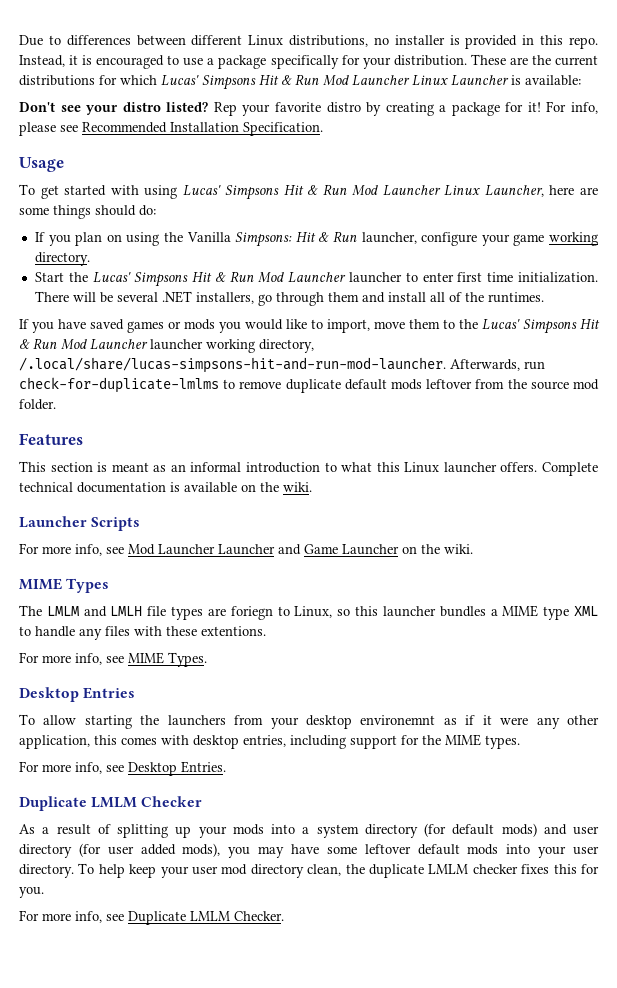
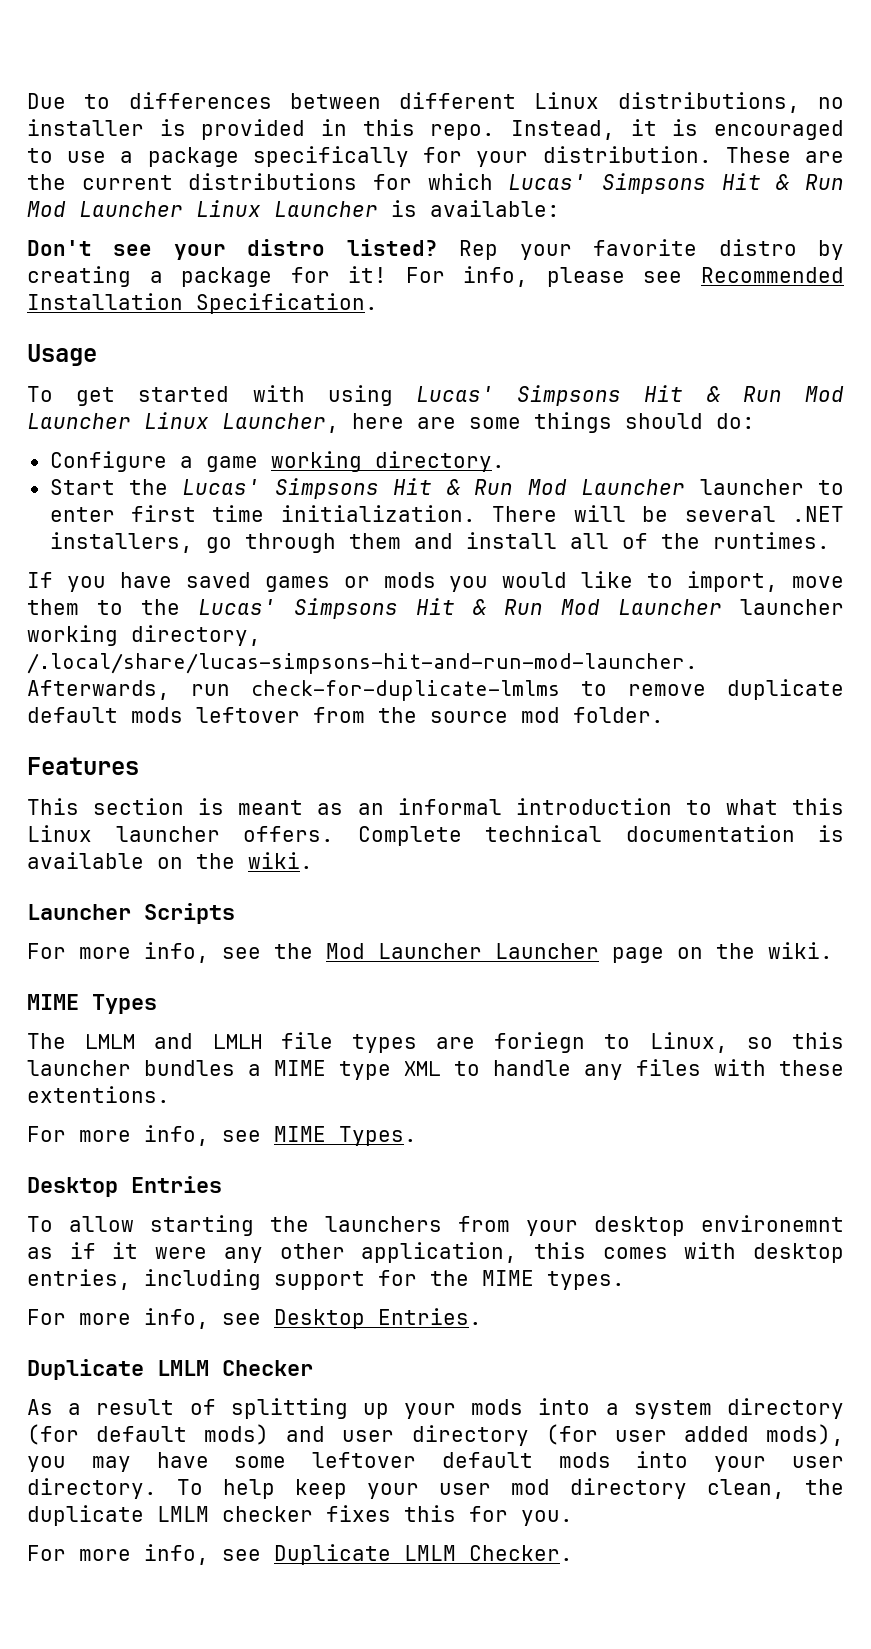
[34,231,510,247] If you plan on using the Vanilla Simpsons: Hit & Run launcher, configure your -> [49,451,193,472] Configure a
(124, 550) none -> [274,943,313,959] the
[278,544,399,555] and Game Launcher -> [612,947,664,963] page

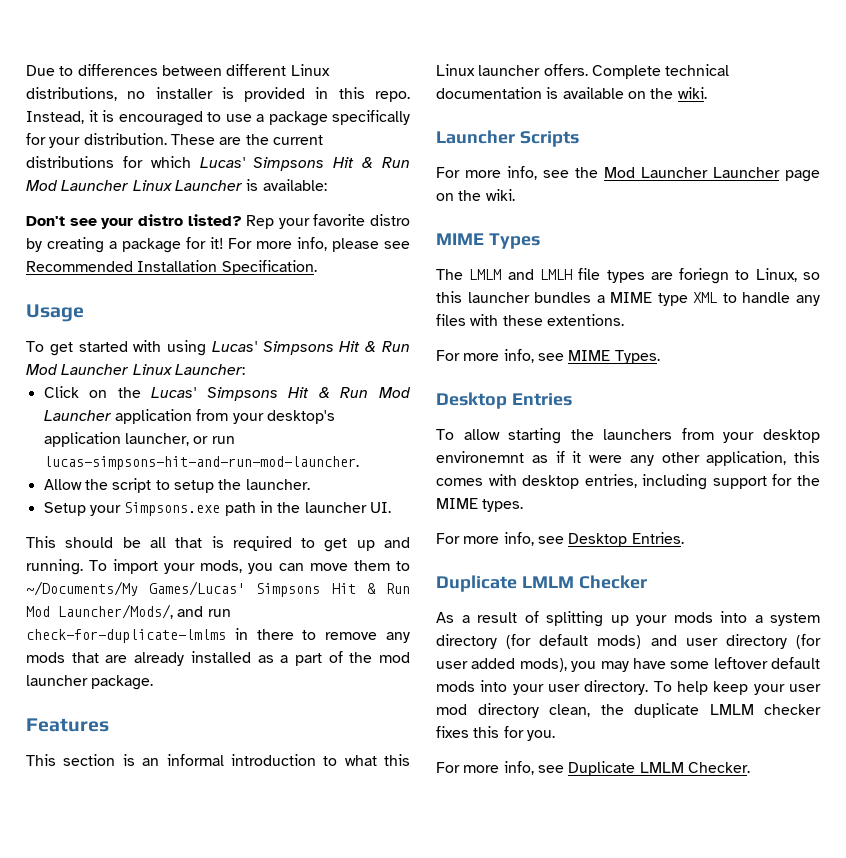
(445, 275) none -> [256,241,293,249] more
[222,412,755,433] [49,451,505,472] [49,478,845,499] [49,505,844,522] [49,532,830,553] [27,571,779,592] Launcher, here are some things should do: // Configure a game working directory. // Start the Lucas' Simpsons Hit & Run Mod Launcher launcher to enter first time initialization. There will be several .NET installers, go through them and install all of the runtimes. // If you have saved games or mods you would like to import, -> [174,364,245,375] [43,386,412,401] [43,409,335,424] [43,432,235,447] [43,456,359,470] [43,478,310,493] [43,501,391,516] [26,536,411,552] [26,559,304,575] Launcher: // Click on the Lucas' Simpsons Hit & Run Mod Launcher application from your desktop's application launcher, or run lucas-simpsons-hit-and-run-mod-launcher. // Allow the script to setup the launcher. // Setup your Simpsons.exe path in the launcher UI. // This should be all that is required to get up and running. To import your mods, you can
[141,598,844,619] [27,625,261,646] [27,653,698,674] [27,679,844,701] [27,707,664,723] the Lucas' Simpsons Hit & Run Mod Launcher launcher working directory, /.local/share/lucas-simpsons-hit-and-run-mod-launcher. Afterwards, run check-for-duplicate-lmlms to remove duplicate default mods leftover from the source mod folder. -> [26,581,410,597] [26,604,231,619] [26,628,410,643] [26,651,410,666] [26,675,154,690] ~/Documents/My Games/Lucas' Simpsons Hit & Run Mod Launcher/Mods/, and run check-for-duplicate-lmlms in there to remove any mods that are already installed as a part of the mod launcher package.
[238,800,344,815] meant as -> (135, 760) none

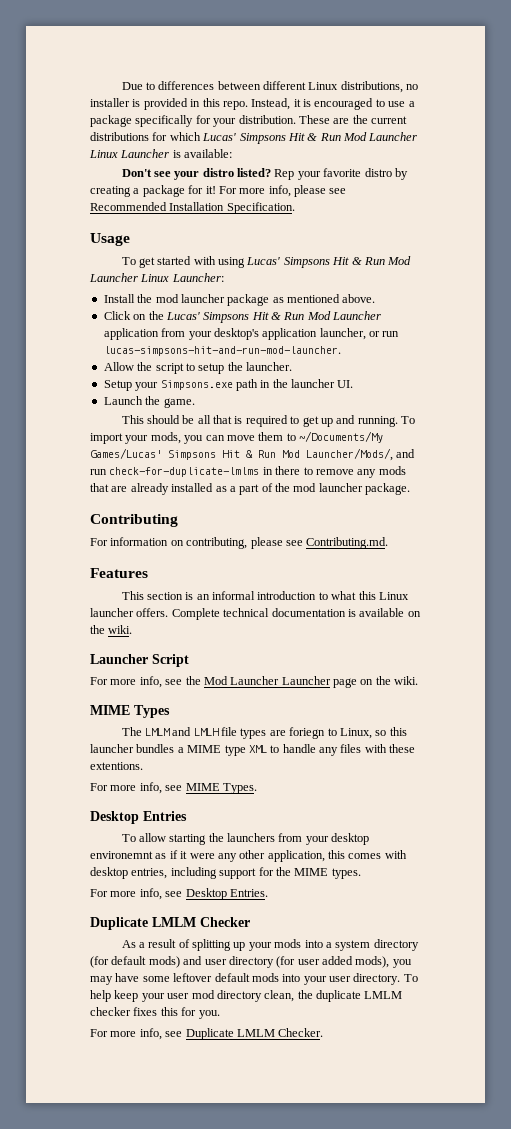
(245, 369) none -> [103,294,376,306] // Install the mod launcher package as mentioned above.
(391, 507) none -> [103,396,195,408] // Launch the game.
(154, 682) none -> [90,514,178,527] [90,537,389,549] // Contributing // For information on contributing, please see Contributing.md.
[519,131,579,147] Scripts -> [152,654,189,667] Script

